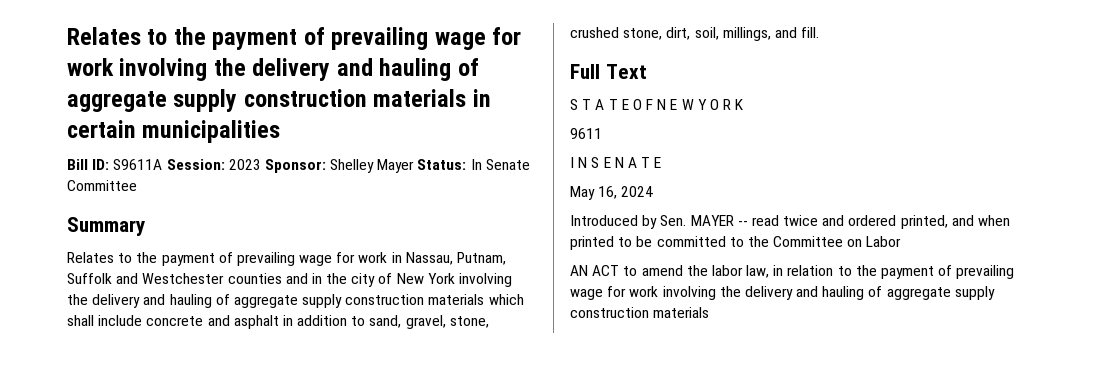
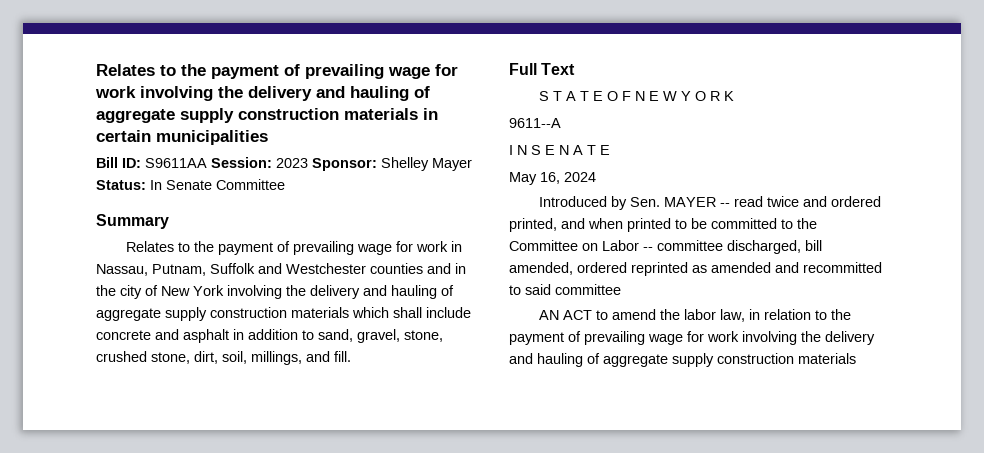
[113,159,163,170] S9611A -> [145,158,207,168] S9611AA
[570,128,602,139] 9611 -> [509,118,561,128] 9611--A
(902, 241) none -> [643,240,822,254] [509,262,882,276] [509,284,621,295] -- committee discharged, bill amended, ordered reprinted as amended and recommitted to said committee

